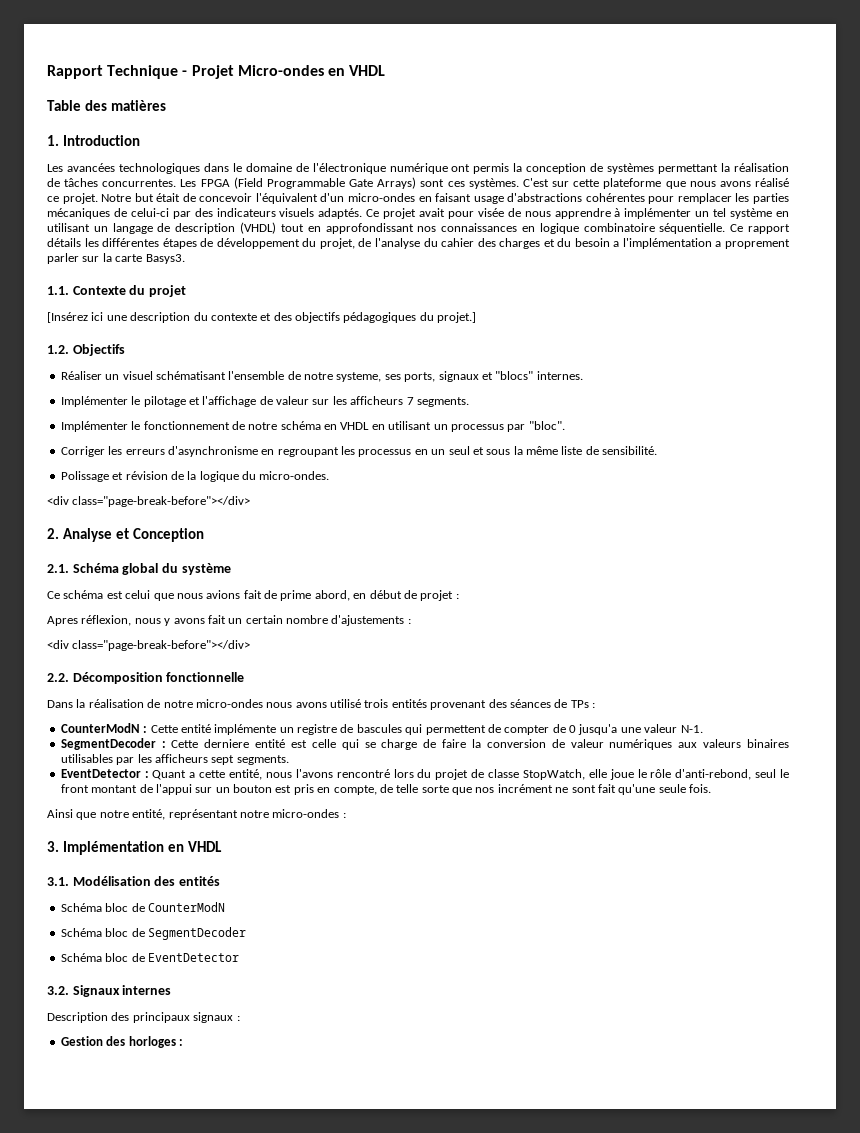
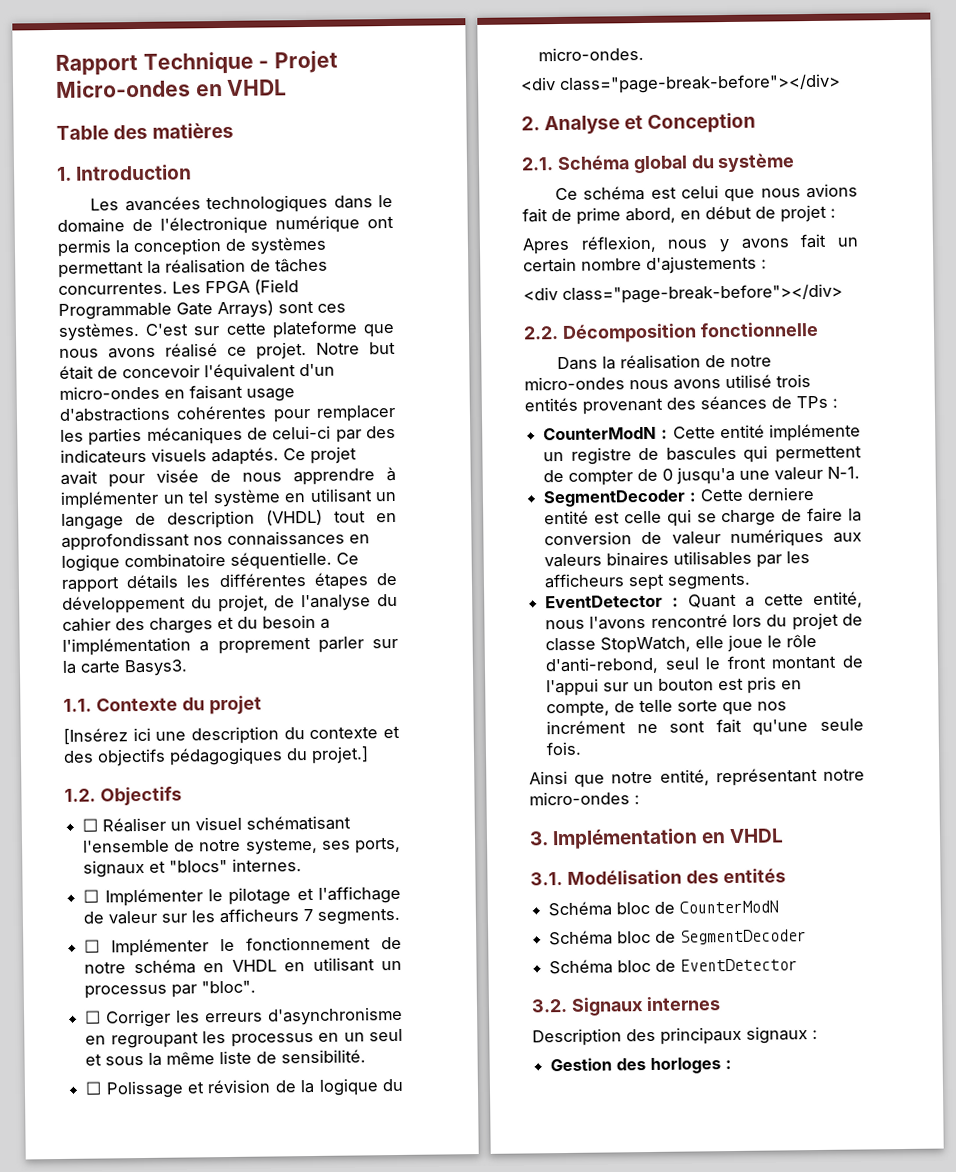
(125, 350) none -> [82,818,99,832] ☐
(583, 375) none -> [83,889,100,903] ☐
(469, 402) none -> [84,939,101,953] ☐
(565, 425) none -> [85,1010,102,1024] ☐
(658, 450) none -> [85,1081,103,1095] ☐

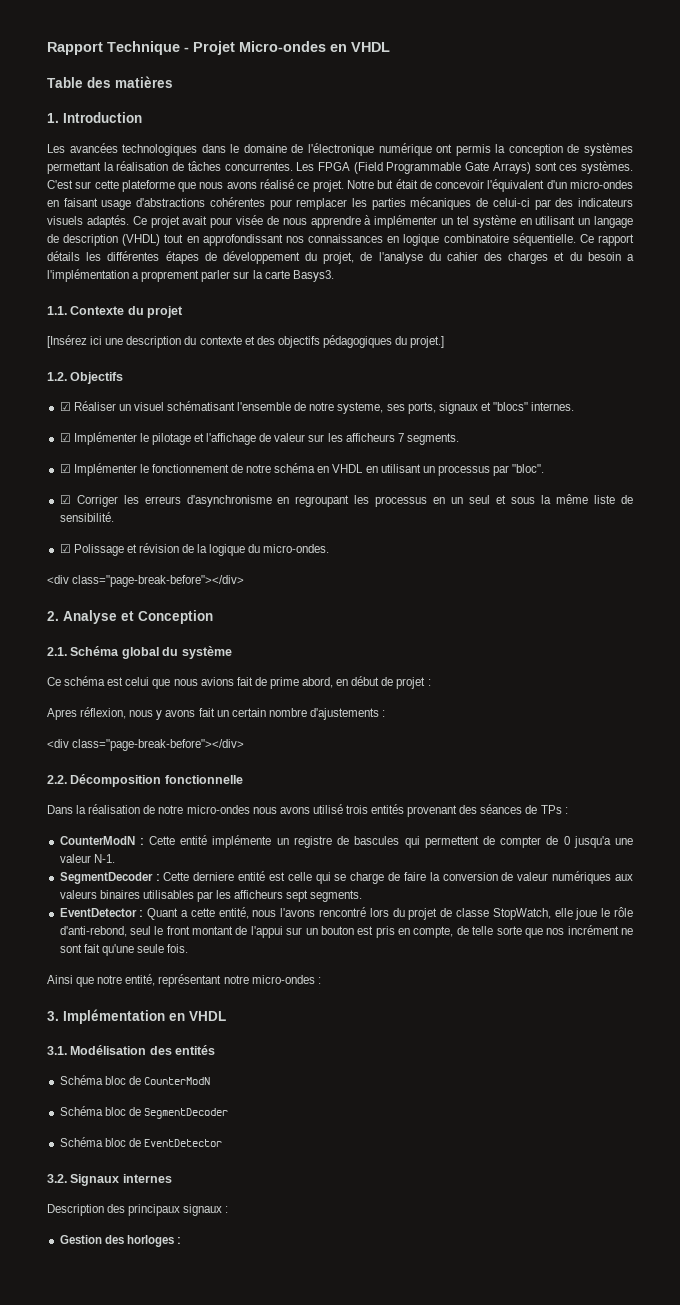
[82,818,99,832] ☐ -> [59,402,71,411] ☑
[83,889,100,903] ☐ -> [59,433,71,442] ☑
[84,939,101,953] ☐ -> [59,464,71,473] ☑
[85,1010,102,1024] ☐ -> [59,495,71,504] ☑
[85,1081,103,1095] ☐ -> [59,544,71,553] ☑

